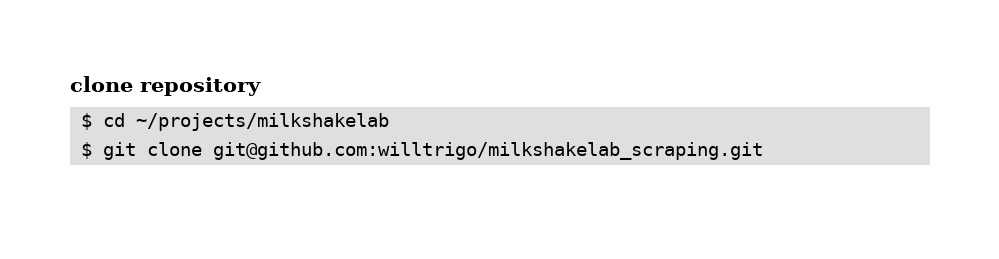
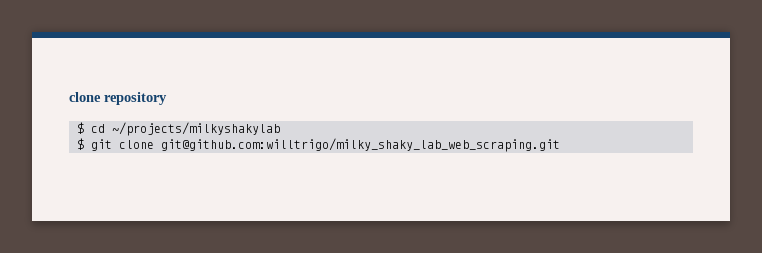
[136,113,390,131] ~/projects/milkshakelab -> [112,122,281,136] ~/projects/milkyshakylab
[213,142,764,160] git@github.com:willtrigo/milkshakelab_scraping.git -> [161,138,561,152] git@github.com:willtrigo/milky_shaky_lab_web_scraping.git

